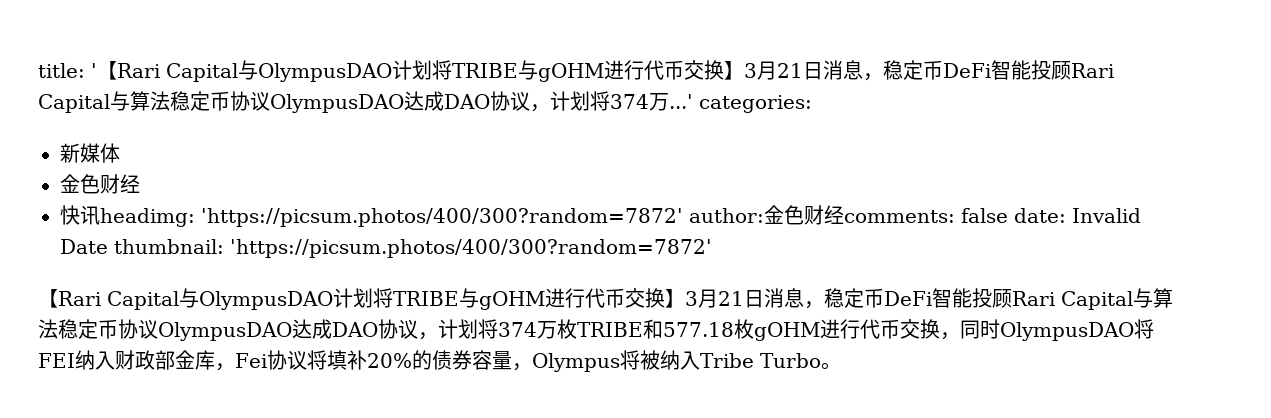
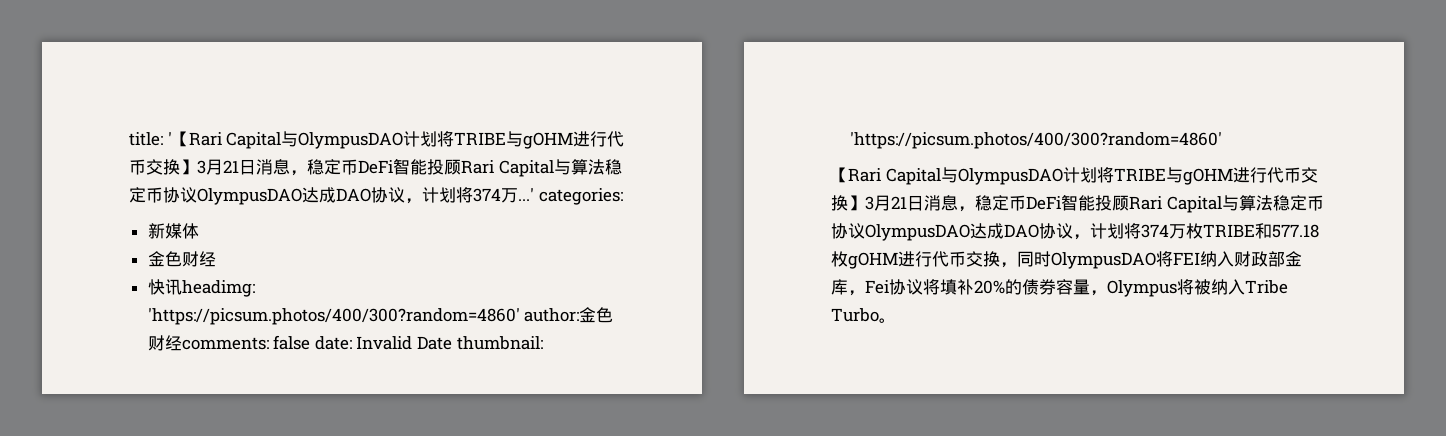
[201,208,683,227] 'https://picsum.photos/400/300?random=7872' -> [147,308,520,325] 'https://picsum.photos/400/300?random=4860'
[230,239,712,258] 'https://picsum.photos/400/300?random=7872' -> [849,132,1222,149] 'https://picsum.photos/400/300?random=4860'

